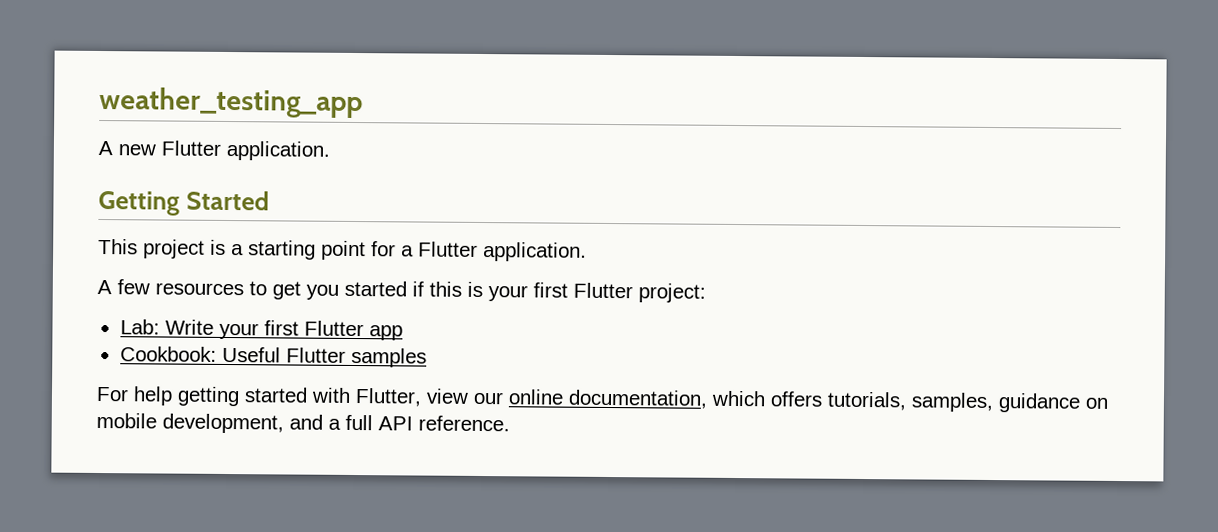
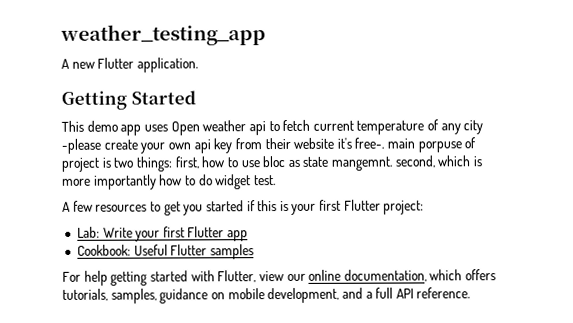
[143,239,587,262] project is a starting point for a Flutter application. -> [86,119,484,136] [61,137,477,154] [61,155,484,172] [62,174,276,190] demo app uses Open weather api to fetch current temperature of any city -please create your own api key from their website it's free-. main porpuse of project is two things: first, how to use bloc as state mangemnt. second, which is more importantly how to do widget test.

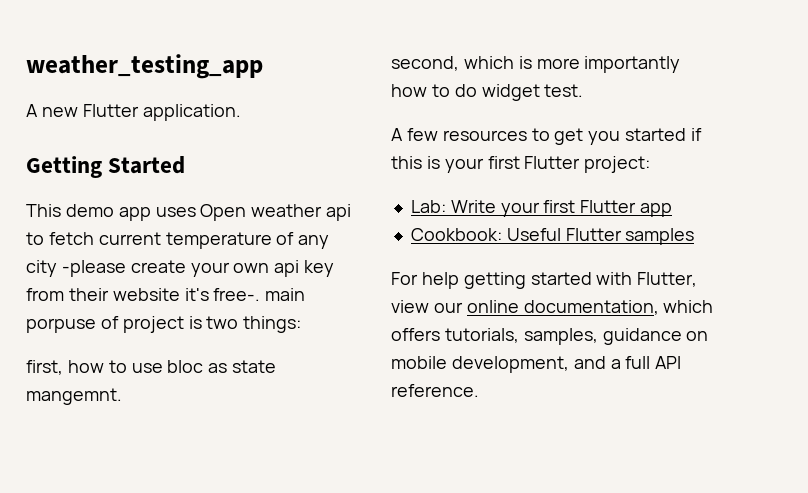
(173, 164) none -> (302, 324) //
(394, 163) none -> (122, 396) //

